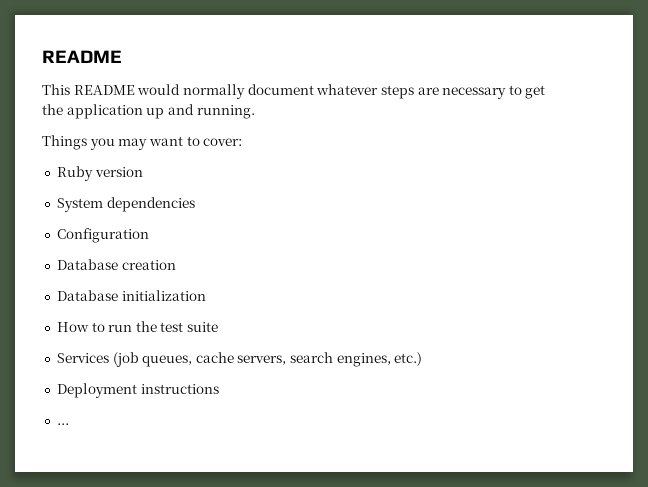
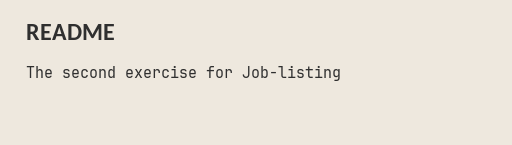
[42,84,546,99] [42,104,255,119] [42,135,243,150] [56,166,143,181] [56,197,195,212] [56,228,149,243] [56,259,176,270] [56,290,206,301] [56,321,219,332] [56,352,423,367] [56,383,219,398] [56,423,69,425] This README would normally document whatever steps are necessary to get the application up and running. // Things you may want to cover: // Ruby version // System dependencies // Configuration // Database creation // Database initialization // How to run the test suite // Services (job queues, cache servers, search engines, etc.) // Deployment instructions // ... -> [26,65,341,81] The second exercise for Job-listing

